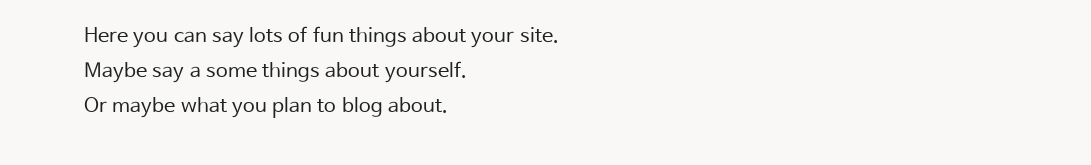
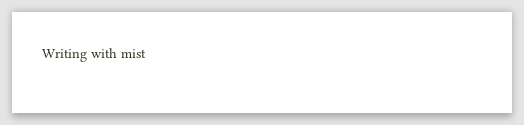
[84,26,559,48] [84,61,467,83] [84,97,448,118] Here you can say lots of fun things about your site. // Maybe say a some things about yourself. // Or maybe what you plan to blog about. -> [42,48,146,62] Writing with mist

